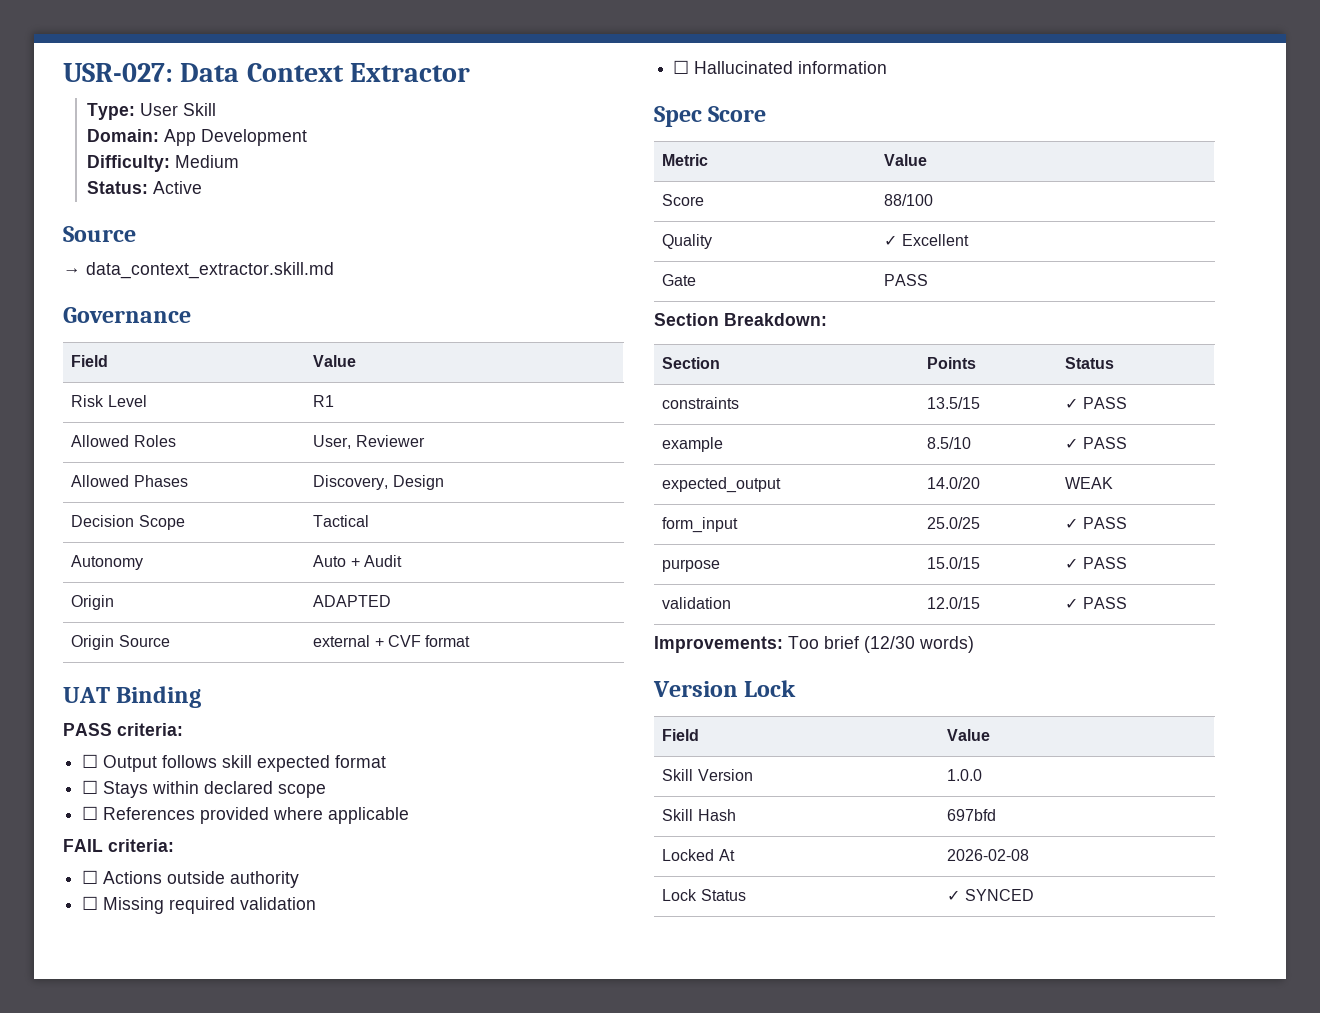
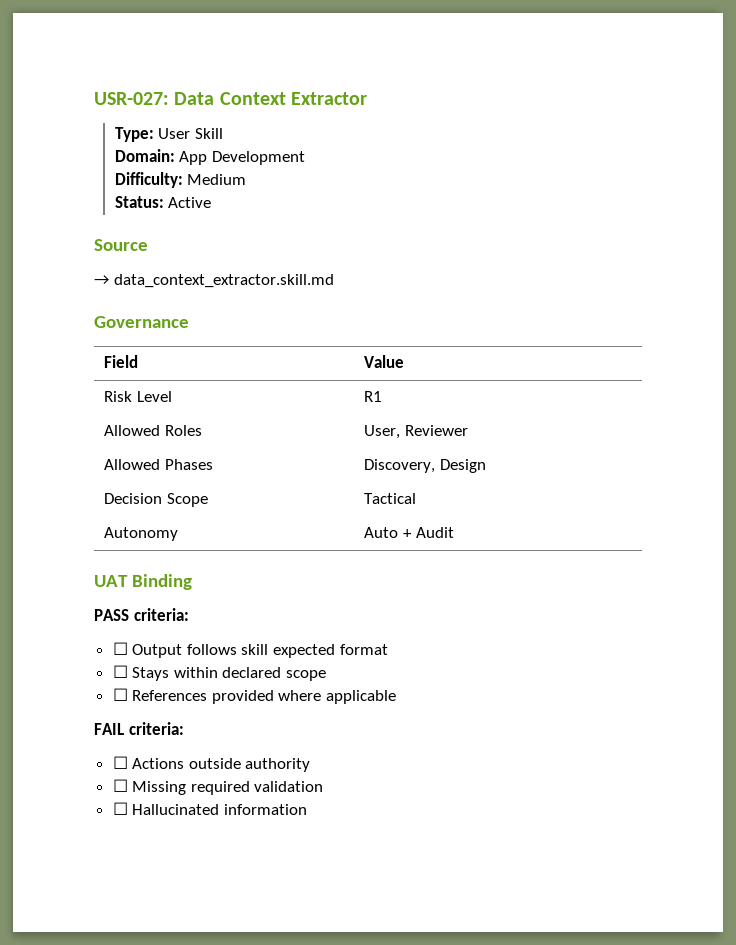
[71,595,115,610] [313,595,392,607] [71,635,170,650] [313,635,471,647] // Origin | ADAPTED // Origin Source | external + CVF format -> (454, 532) none
[654,106,767,127] [662,154,709,166] [884,154,928,166] [662,194,705,206] [884,194,934,206] [662,234,713,249] [884,234,969,246] [662,274,697,286] [884,274,929,286] [654,313,827,326] [662,357,721,369] [927,357,977,369] [1065,357,1115,369] [662,397,740,409] [927,397,981,409] [1065,397,1127,409] [662,437,724,452] [927,437,972,449] [1065,437,1127,449] [662,477,782,493] [927,477,981,489] [1065,477,1114,489] [662,517,739,533] [927,517,981,529] [1065,517,1127,529] [662,559,721,572] [927,557,981,569] [1065,557,1127,569] [662,597,732,609] [927,597,981,609] [1065,597,1127,609] [654,636,974,653] [653,680,797,697] [662,729,700,741] [947,729,991,741] [662,769,753,781] [947,769,983,781] [662,809,736,821] [947,809,997,821] [662,849,735,861] [947,849,1030,861] [662,889,746,901] [947,889,1034,901] // Spec Score // Metric | Value // Score | 88/100 // Quality | ✓ Excellent // Gate | PASS // Section Breakdown: // Section | Points | Status // constraints | 13.5/15 | ✓ PASS // example | 8.5/10 | ✓ PASS // expected_output | 14.0/20 | WEAK // form_input | 25.0/25 | ✓ PASS // purpose | 15.0/15 | ✓ PASS // validation | 12.0/15 | ✓ PASS // Improvements: Too brief (12/30 words) // Version Lock // Field | Value // Skill Version | 1.0.0 // Skill Hash | 697bfd // Locked At | 2026-02-08 // Lock Status | ✓ SYNCED -> (307, 809) none

